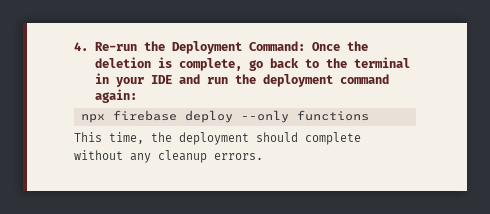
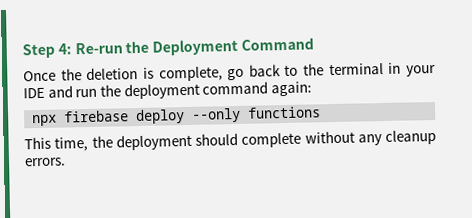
[74,42,88,51] 4. -> [22,43,72,59] Step 4:
[248,41,305,51] Command: -> [240,37,314,51] Command //

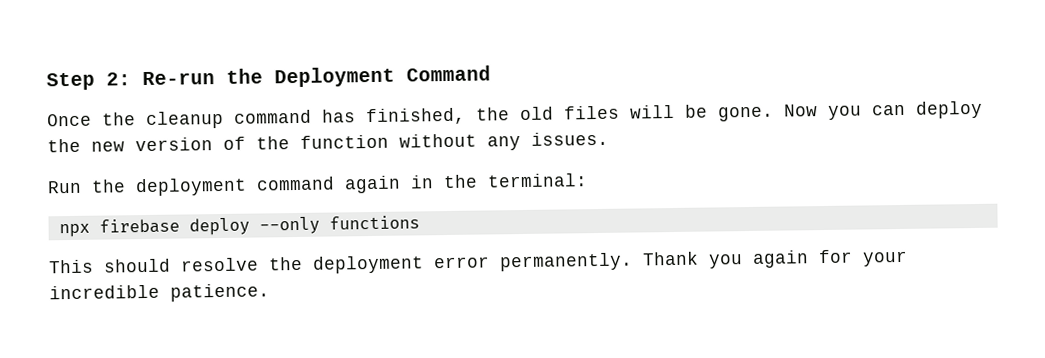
[57,43,72,55] 4: -> [106,72,131,86] 2:
[86,62,436,82] [23,81,312,100] deletion is complete, go back to the terminal in your IDE and run the deployment command again: -> [146,100,983,129] [47,131,609,153] [47,173,588,197] cleanup command has finished, the old files will be gone. Now you can deploy the new version of the function without any issues. // Run the deployment command again in the terminal:
[54,129,436,152] [24,157,66,167] time, the deployment should complete without any cleanup errors. -> [104,249,908,274] [49,283,270,302] should resolve the deployment error permanently. Thank you again for your incredible patience.

